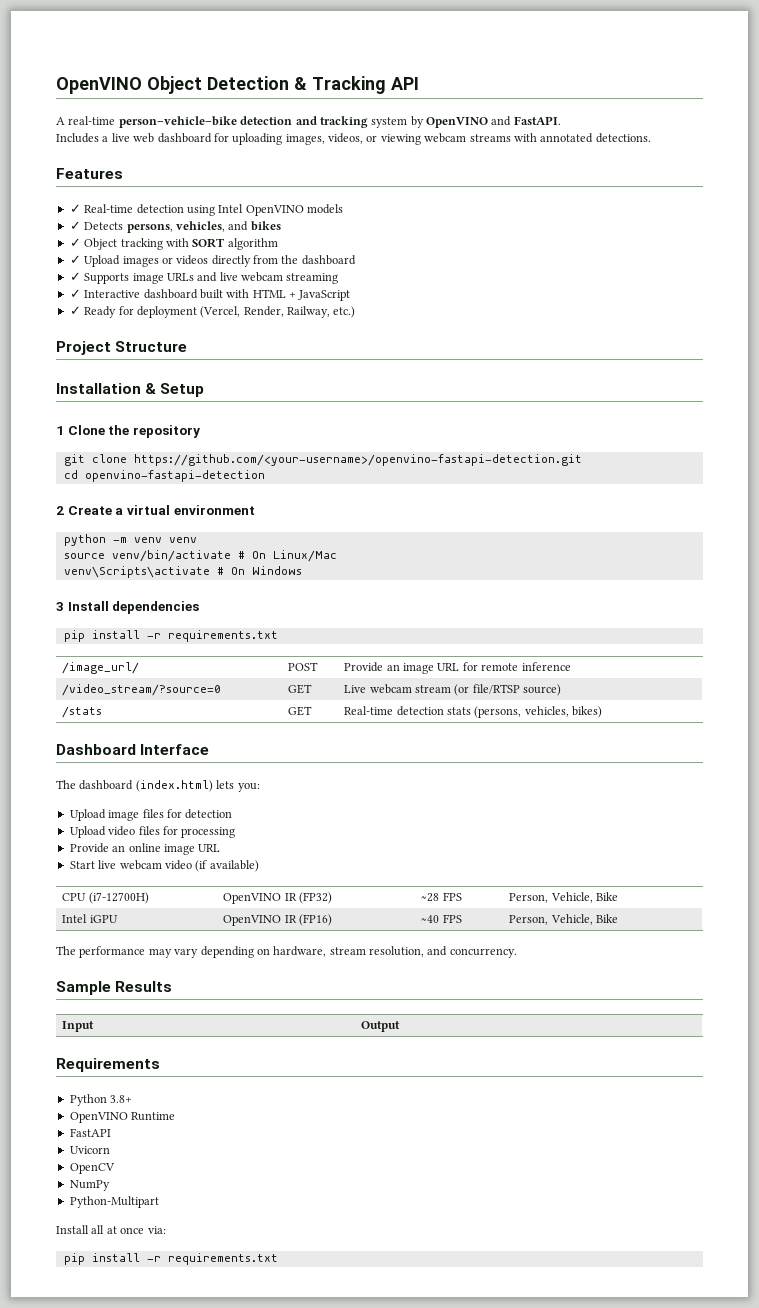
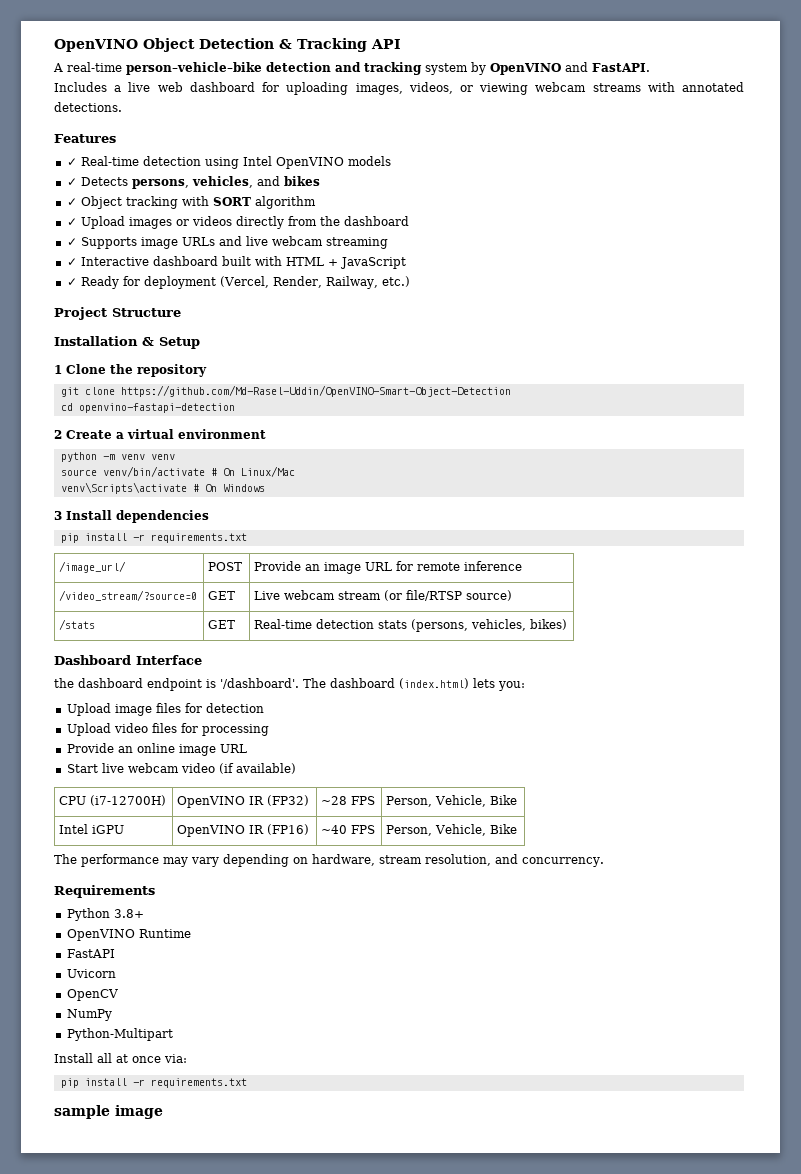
[133,454,582,466] https://github.com/<your-username>/openvino-fastapi-detection.git -> [120,385,511,397] https://github.com/Md-Rasel-Uddin/OpenVINO-Smart-Object-Detection
(210, 749) none -> [54,678,299,691] the dashboard endpoint is '/dashboard'.
[56,981,173,995] [62,1021,95,1032] [361,1021,401,1032] // Sample Results // Input | Output -> (604, 862) none
(278, 1259) none -> [54,1105,163,1119] // sample image

